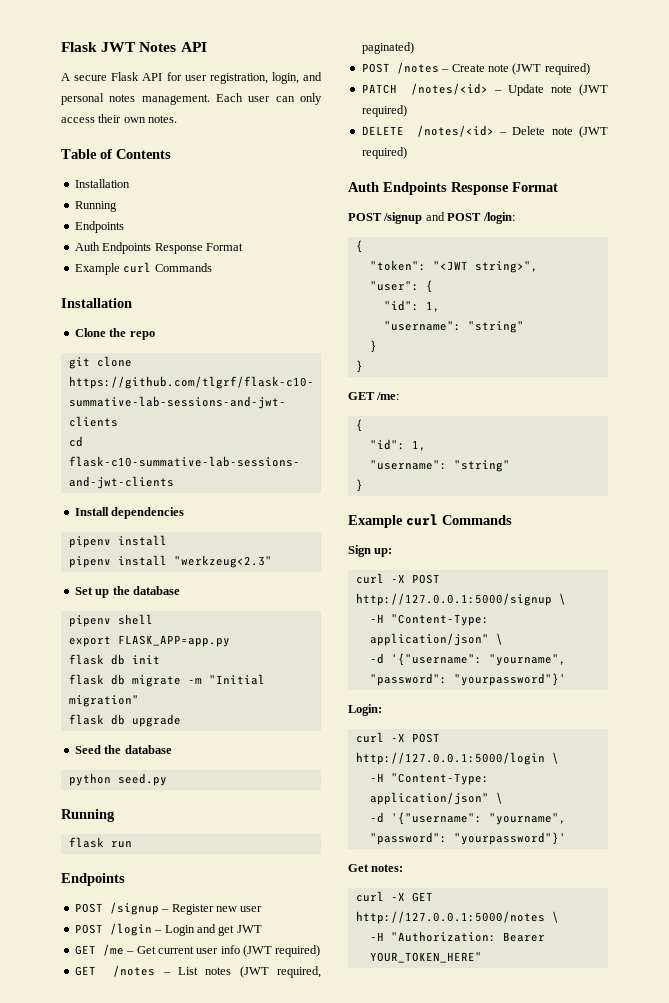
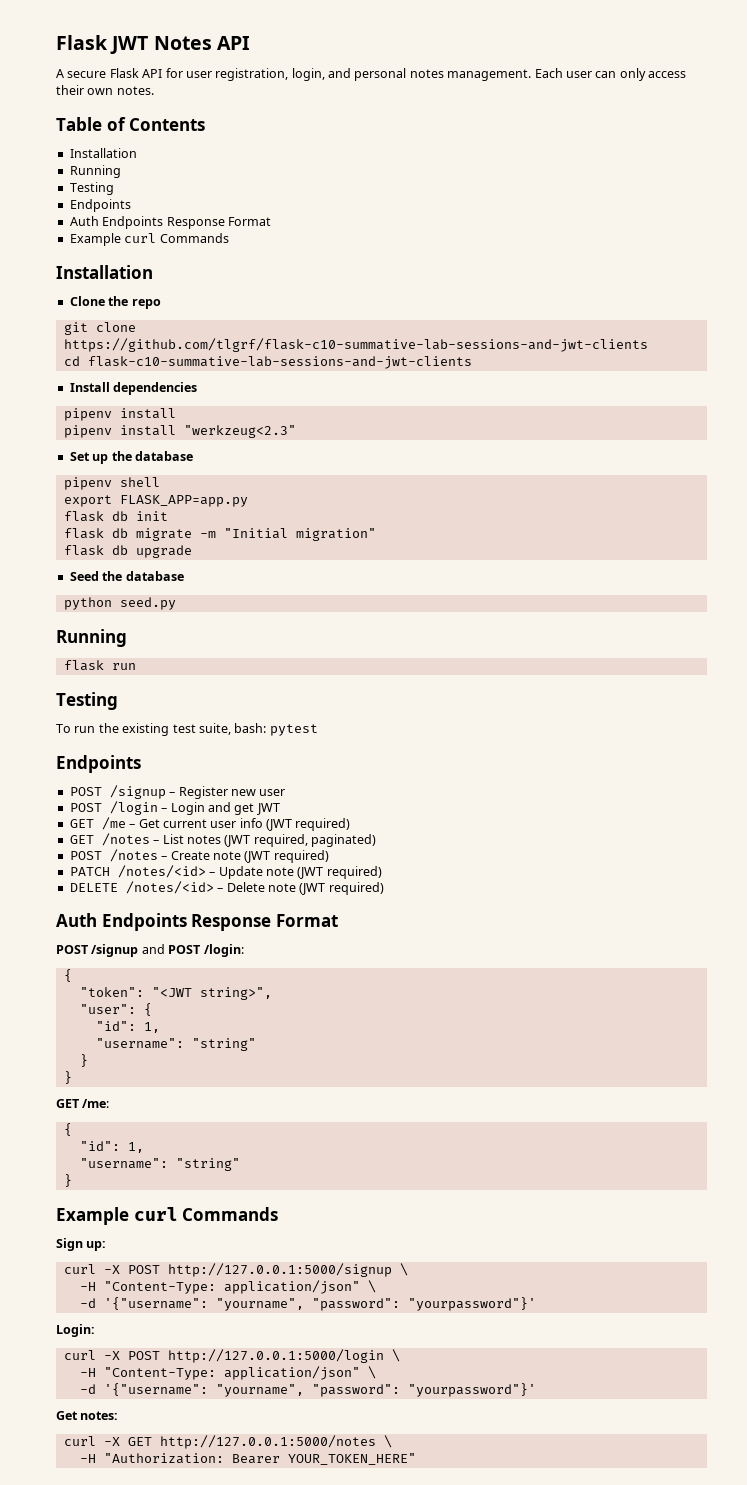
(117, 206) none -> [69,182,114,195] // Testing
(132, 844) none -> [56,692,118,710] [56,723,318,736] // Testing // To run the existing test suite, bash: pytest

